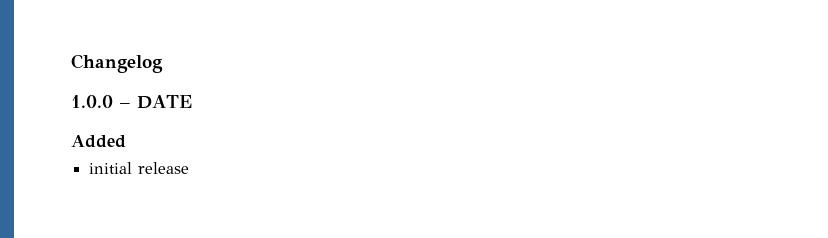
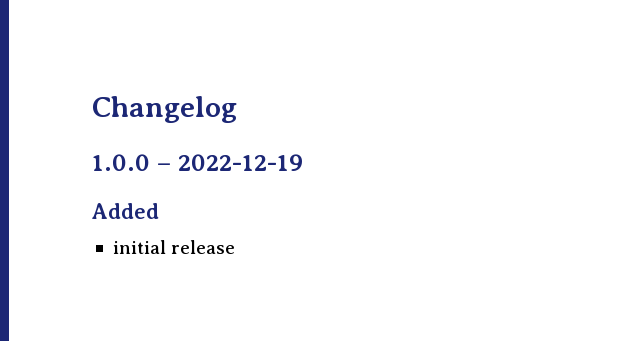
[137,95,192,109] DATE -> [177,154,303,171] 2022-12-19

